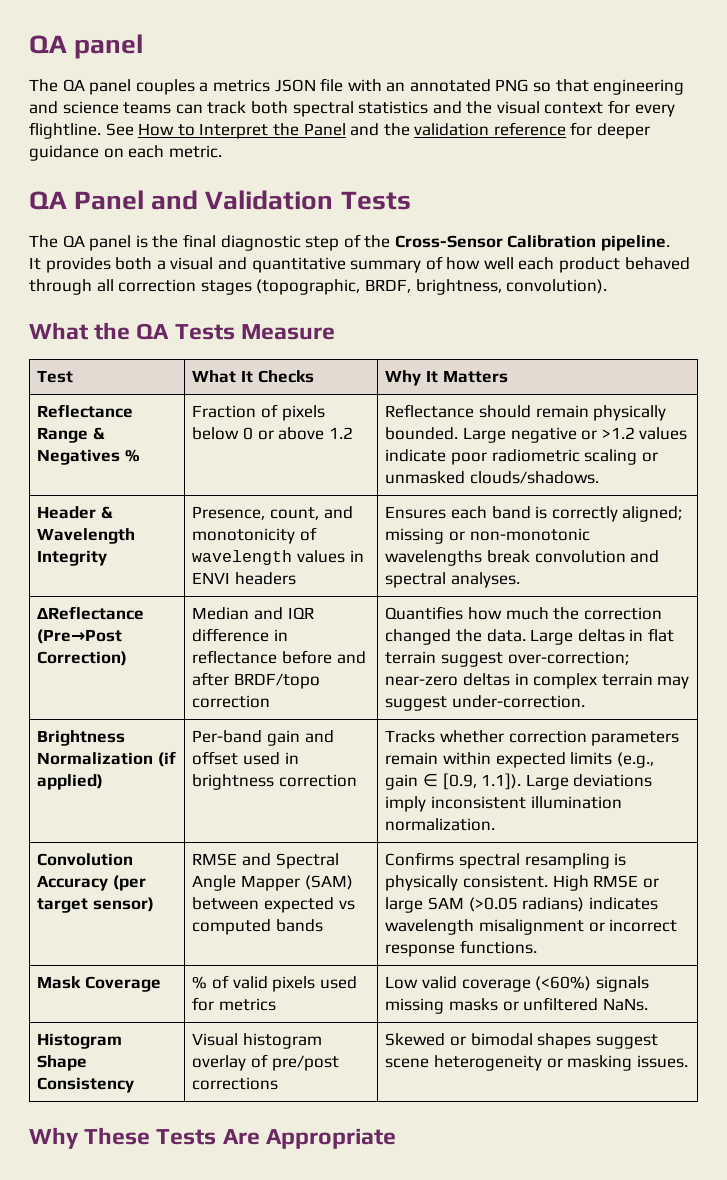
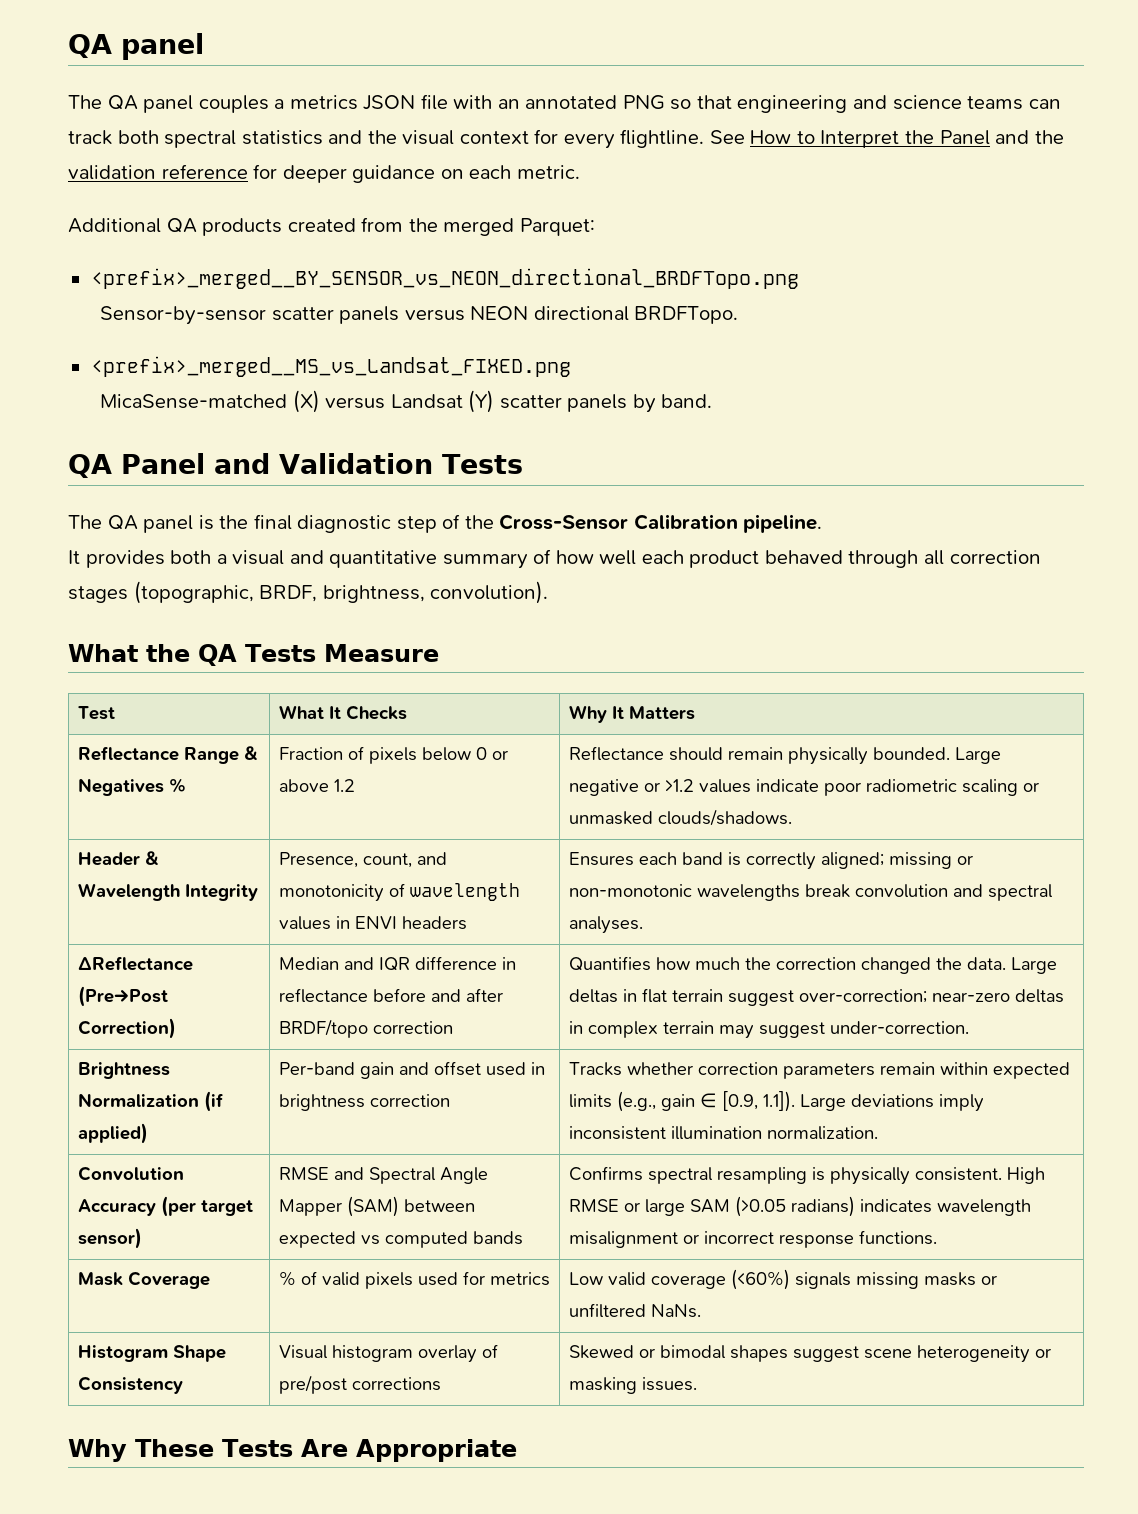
(222, 151) none -> [68,217,595,236] [90,268,799,289] [100,306,739,325] [90,356,571,377] [100,390,713,413] // Additional QA products created from the merged Parquet: // <prefix>_merged__BY_SENSOR_vs_NEON_directional_BRDFTopo.png // Sensor-by-sensor scatter panels versus NEON directional BRDFTopo. // <prefix>_merged__MS_vs_Landsat_FIXED.png // MicaSense-matched (X) versus Landsat (Y) scatter panels by band.

